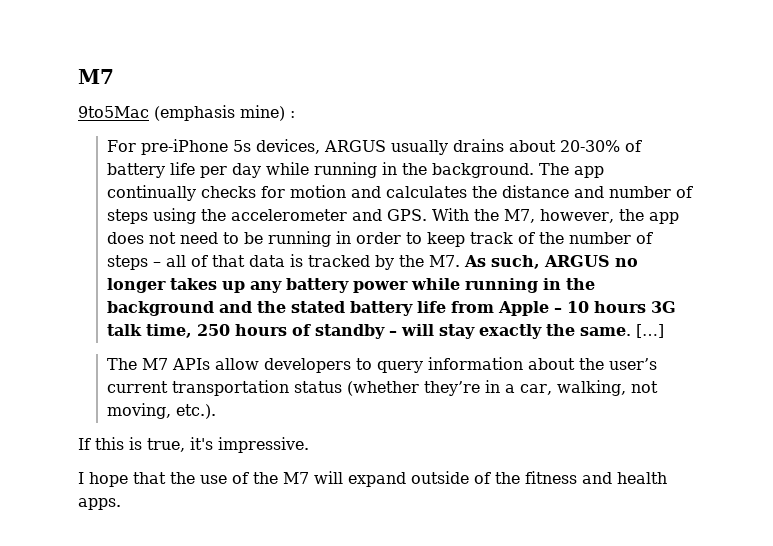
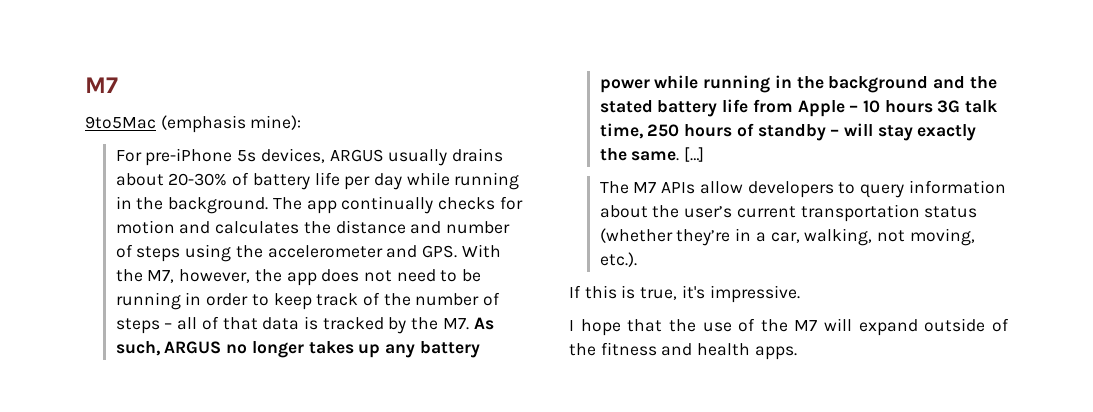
[240,105,295,121] mine) : -> [250,115,302,130] mine):

